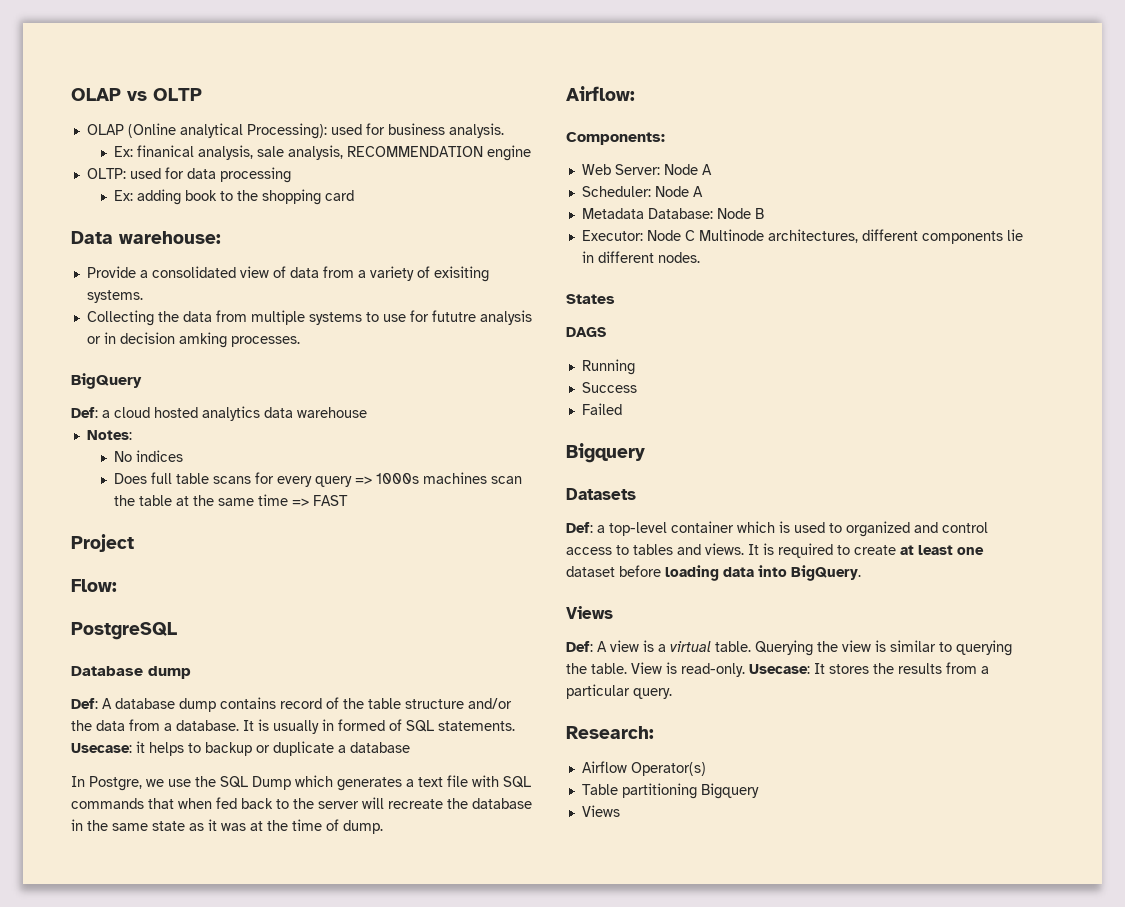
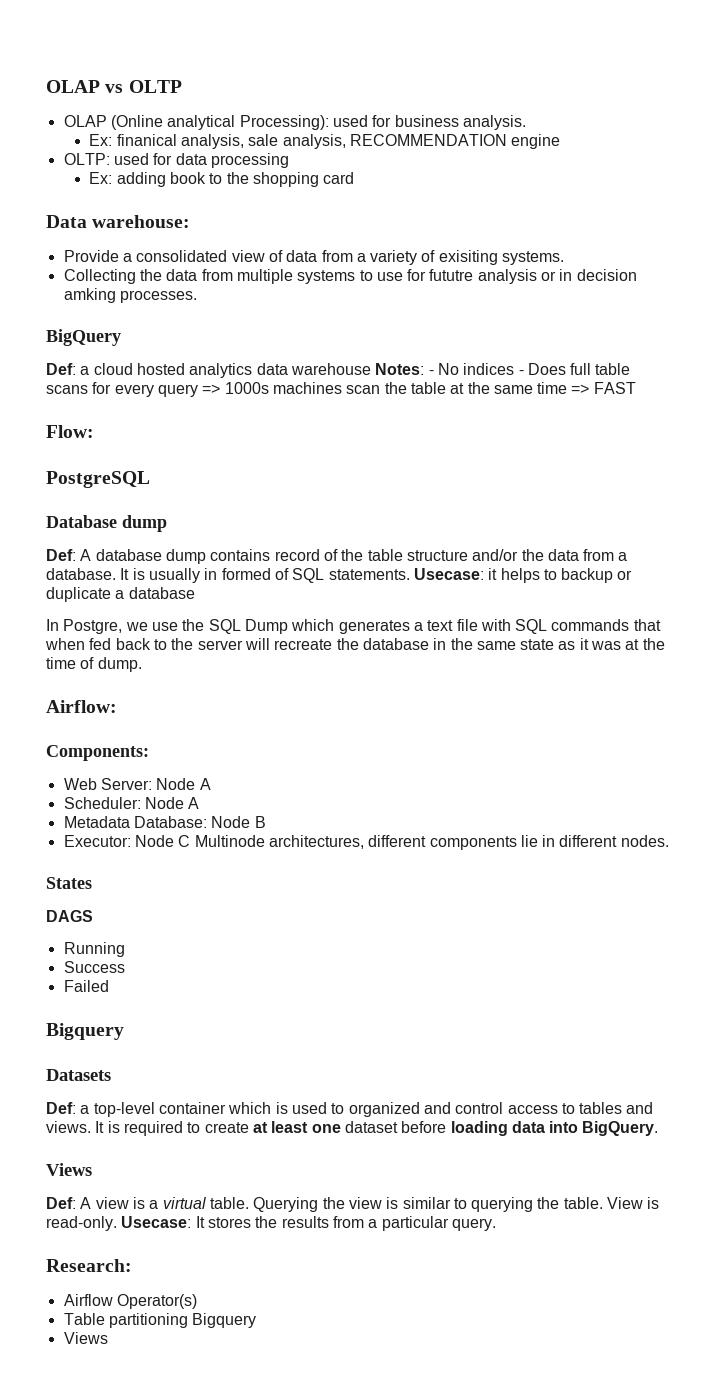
(367, 412) // -> (371, 369) none
(132, 435) // -> [428,370,434,375] -
(184, 456) // -> [518,370,524,375] -
[71,534,134,552] // Project -> (636, 388) none

